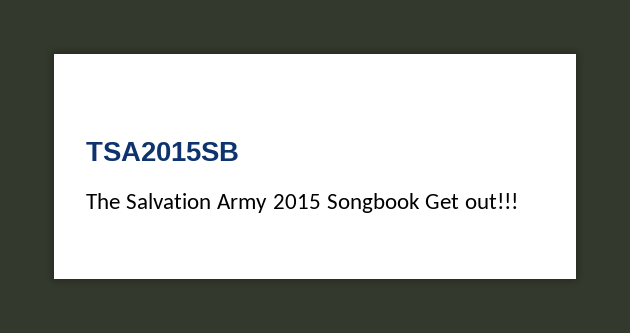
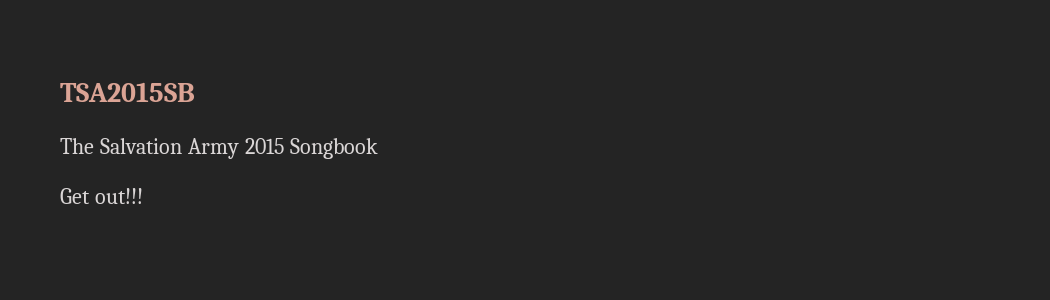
(420, 203) none -> (378, 148) //

